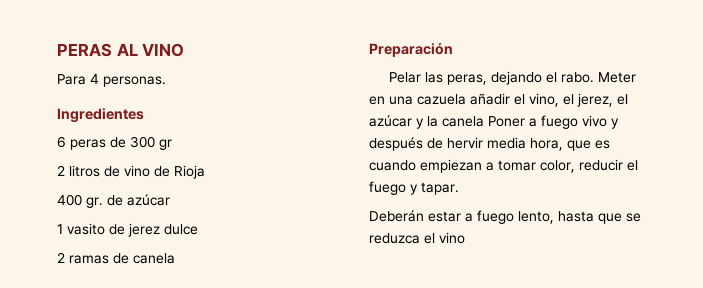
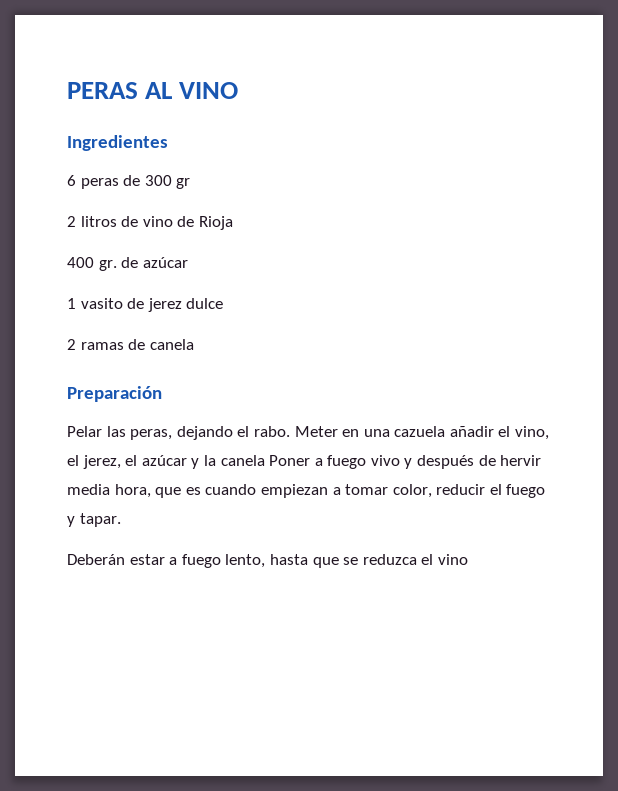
[57,74,166,87] // Para 4 personas. -> (239, 90) none

